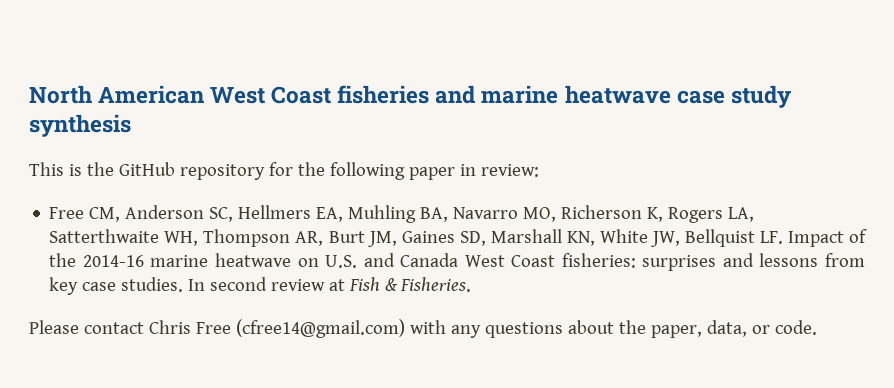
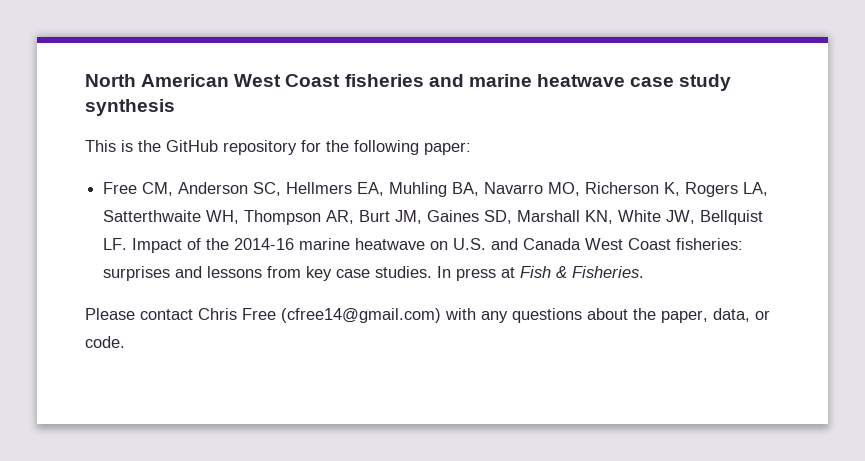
[408,164,539,180] paper in review: -> [424,142,471,155] paper:
[210,277,326,291] second review -> [456,268,497,281] press

